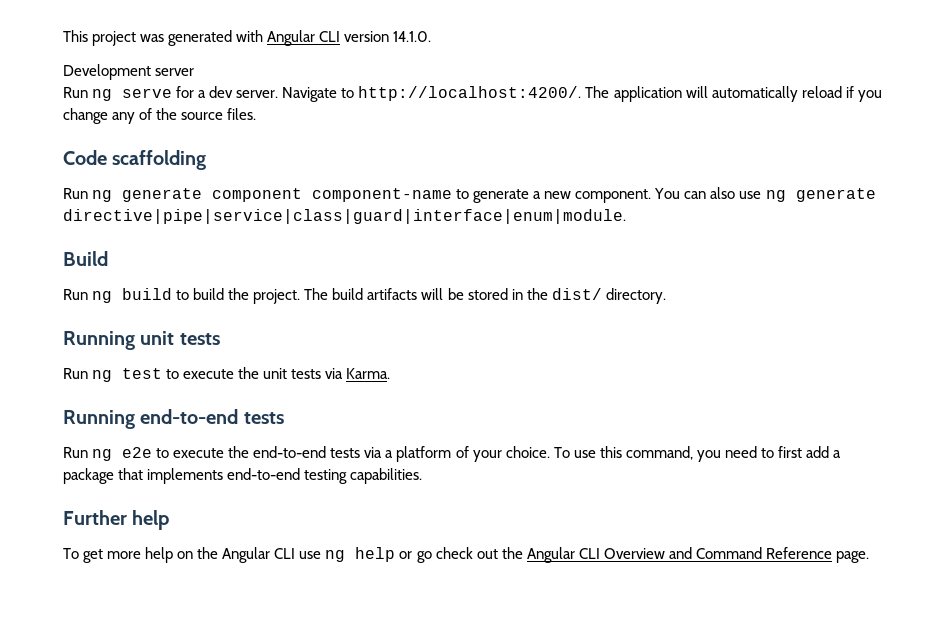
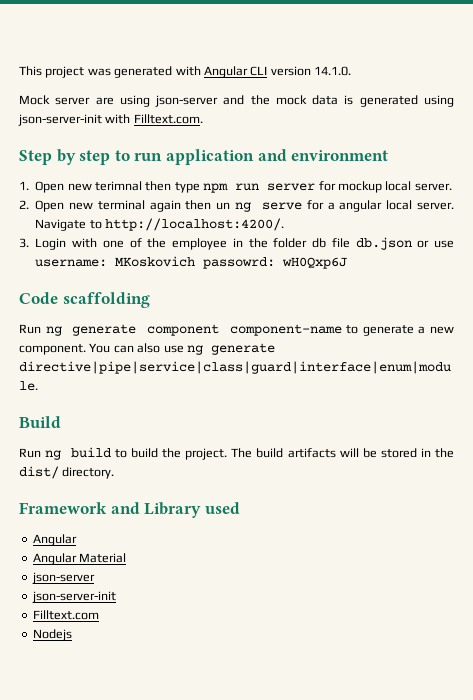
[63,64,195,80] [63,87,88,98] Development server // Run -> [19,95,454,107] [18,114,203,126] [19,149,389,165] [19,181,452,193] [19,200,231,212] Mock server are using json-server and the mock data is generated using json-server-init with Filltext.com. // Step by step to run application and environment // 1. Open new terimnal then type npm run server for mockup local server. // 2. Open new terminal again then un
[209,86,234,98] dev -> [339,200,413,212] angular local
[585,86,882,102] [63,108,257,124] The application will automatically reload if you change any of the source files. -> [19,237,454,250] [35,256,348,269] // 3. Login with one of the employee in the folder db file db.json or use username: MKoskovich passowrd: wH0Qxp6J
[63,331,220,350] [63,367,391,382] [63,409,284,429] [63,446,842,462] [63,468,423,484] [63,510,170,530] [63,547,870,563] Running unit tests // Run ng test to execute the unit tests via Karma. // Running end-to-end tests // Run ng e2e to execute the end-to-end tests via a platform of your choice. To use this command, you need to first add a package that implements end-to-end testing capabilities. // Further help // To get more help on the Angular CLI use ng help or go check out the Angular CLI Overview and Command Reference page. -> [19,502,240,518] [32,534,77,546] [32,553,127,565] [31,572,95,584] [31,591,116,603] [32,610,99,620] [32,629,72,641] Framework and Library used // Angular // Angular Material // json-server // json-server-init // Filltext.com // Nodejs

